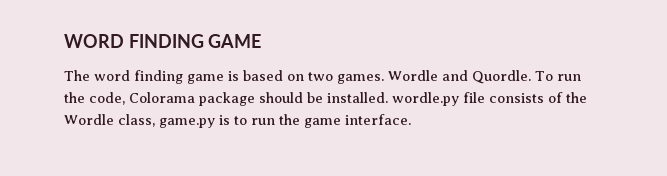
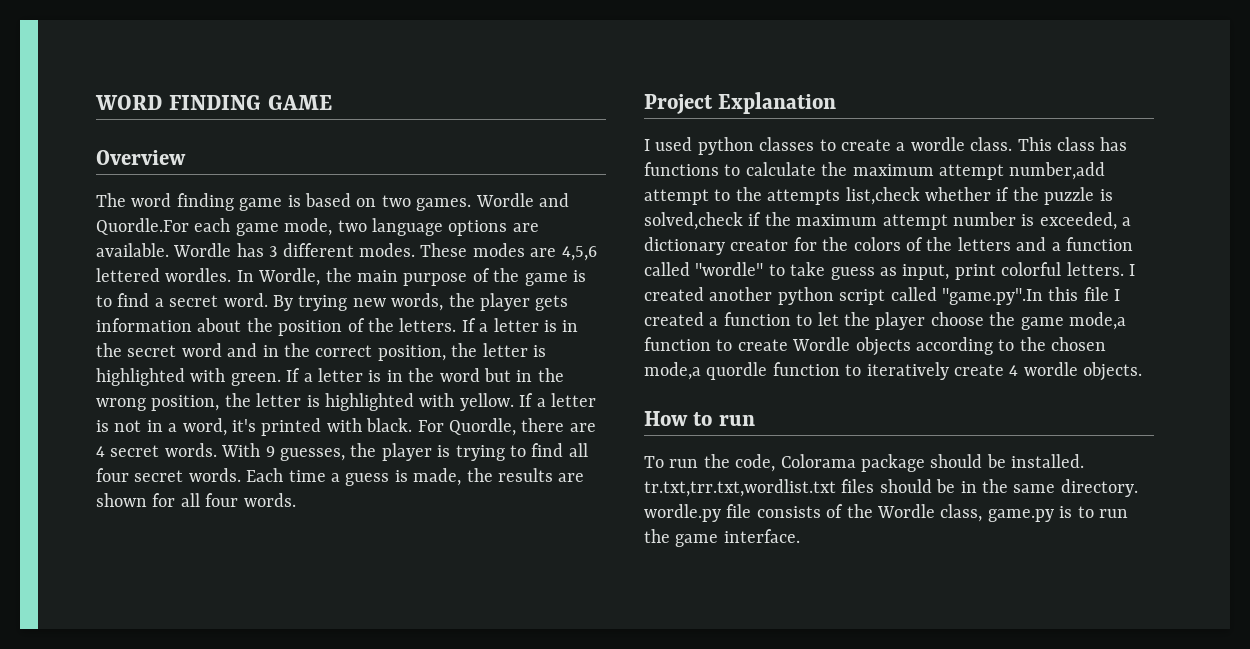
(262, 41) none -> [96,150,186,165] // Overview
[472,70,531,84] Quordle. -> [96,218,539,236] [96,243,597,261] [96,268,586,286] [96,293,569,311] [96,318,579,336] [96,343,546,361] [96,368,564,386] [96,393,596,411] [96,418,596,436] [96,443,588,461] [96,468,585,486] [96,493,296,507] [644,92,837,114] [644,137,1128,155] [644,162,1106,180] [644,187,1113,205] [644,212,1132,230] [644,237,1133,255] [644,262,1135,280] [644,287,1121,305] [644,312,1126,330] [644,337,1107,356] [644,362,1143,381] [644,411,755,426] Quordle.For each game mode, two language options are available. Wordle has 3 different modes. These modes are 4,5,6 lettered wordles. In Wordle, the main purpose of the game is to find a secret word. By trying new words, the player gets information about the position of the letters. If a letter is in the secret word and in the correct position, the letter is highlighted with green. If a letter is in the word but in the wrong position, the letter is highlighted with yellow. If a letter is not in a word, it's printed with black. For Quordle, there are 4 secret words. With 9 guesses, the player is trying to find all four secret words. Each time a guess is made, the results are shown for all four words. // Project Explanation // I used python classes to create a wordle class. This class has functions to calculate the maximum attempt number,add attempt to the attempts list,check whether if the puzzle is solved,check if the maximum attempt number is exceeded, a dictionary creator for the colors of the letters and a function called "wordle" to take guess as input, print colorful letters. I created another python script called "game.py".In this file I created a function to let the player choose the game mode,a function to create Wordle objects according to the chosen mode,a quordle function to iteratively create 4 wordle objects. // How to run //
(388, 97) none -> [644,479,1138,497] tr.txt,trr.txt,wordlist.txt files should be in the same directory.

